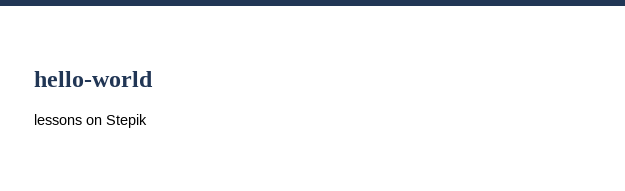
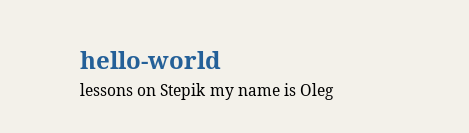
(147, 121) none -> [209,83,335,100] my name is Oleg

